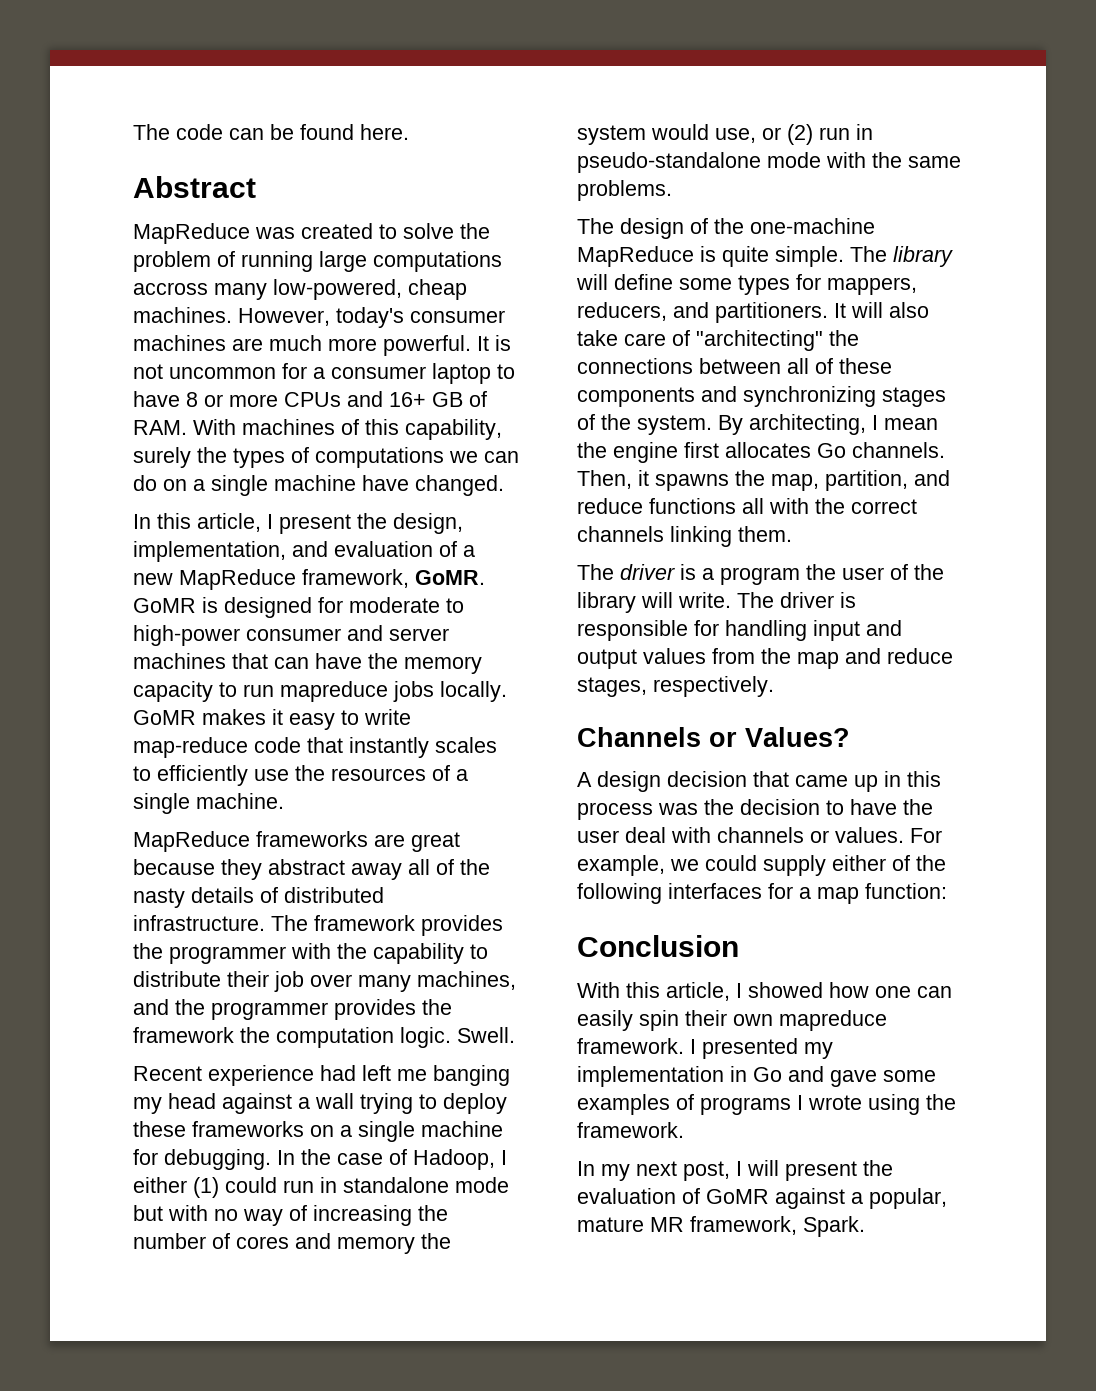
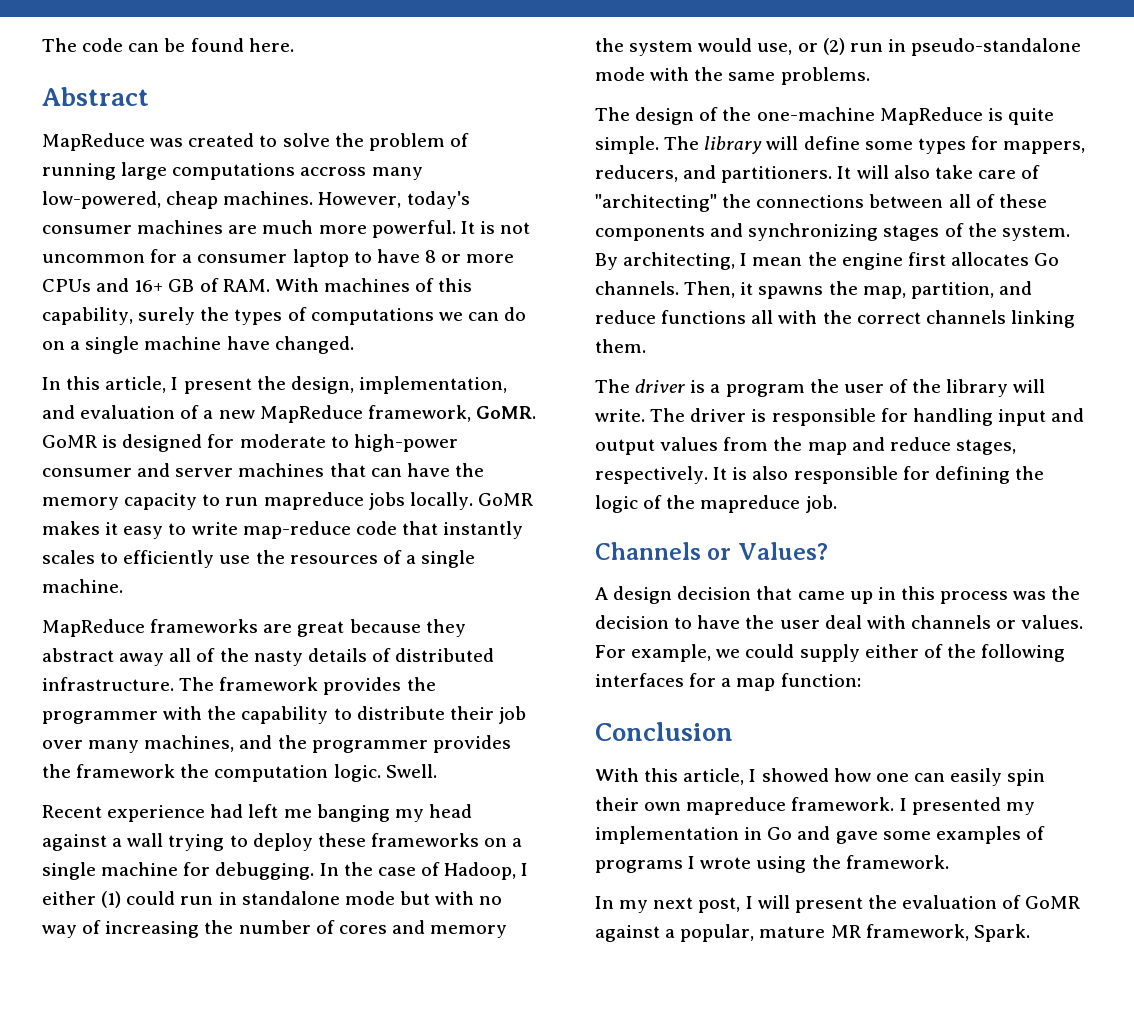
(774, 686) none -> [713,466,1044,484] [595,495,837,513] It is also responsible for defining the logic of the mapreduce job.

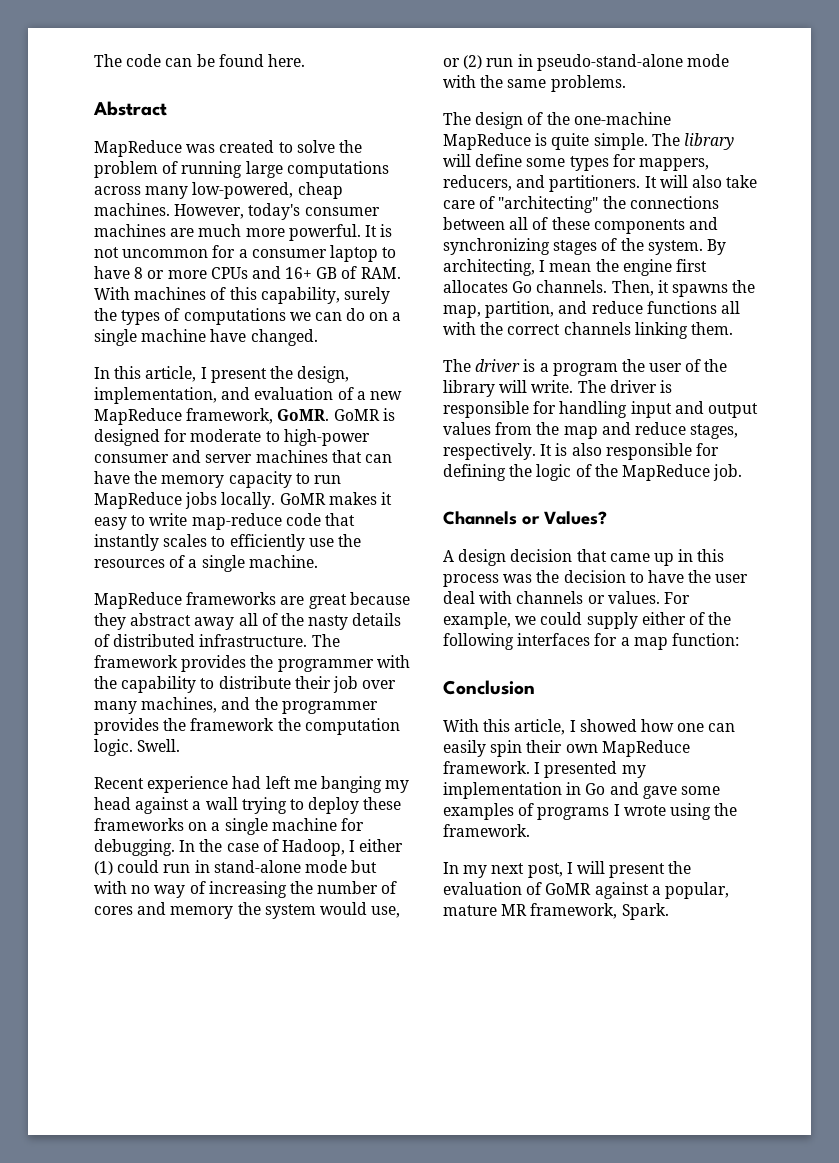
[300,167,367,176] accross -> [94,186,141,195] across
[263,492,364,510] mapreduce -> [94,492,182,509] MapReduce
[241,891,340,905] standalone -> [213,860,301,873] stand-alone
[911,38,1082,56] pseudo-standalone -> [536,54,683,71] pseudo-stand-alone
[700,495,801,513] mapreduce -> [621,464,710,481] MapReduce
[686,797,787,815] mapreduce -> [601,740,690,757] MapReduce

